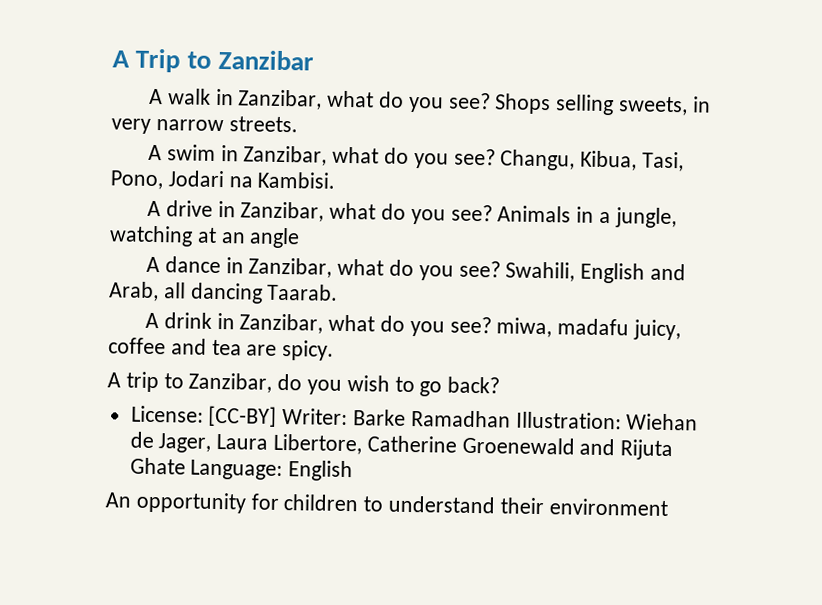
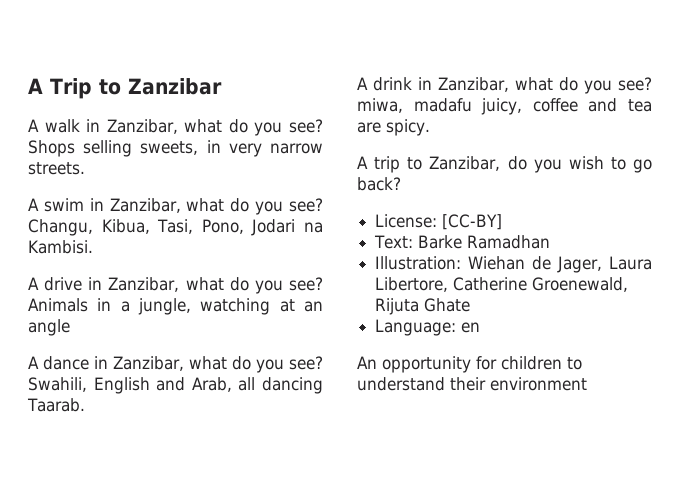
[282,408,349,426] Writer: -> [374,235,414,249] // Text:
(511, 419) none -> (551, 242) //
[461,436,616,456] Groenewald and -> [532,277,629,292] Groenewald,
[190,459,354,482] Language: English -> [375,319,481,336] // Language: en

